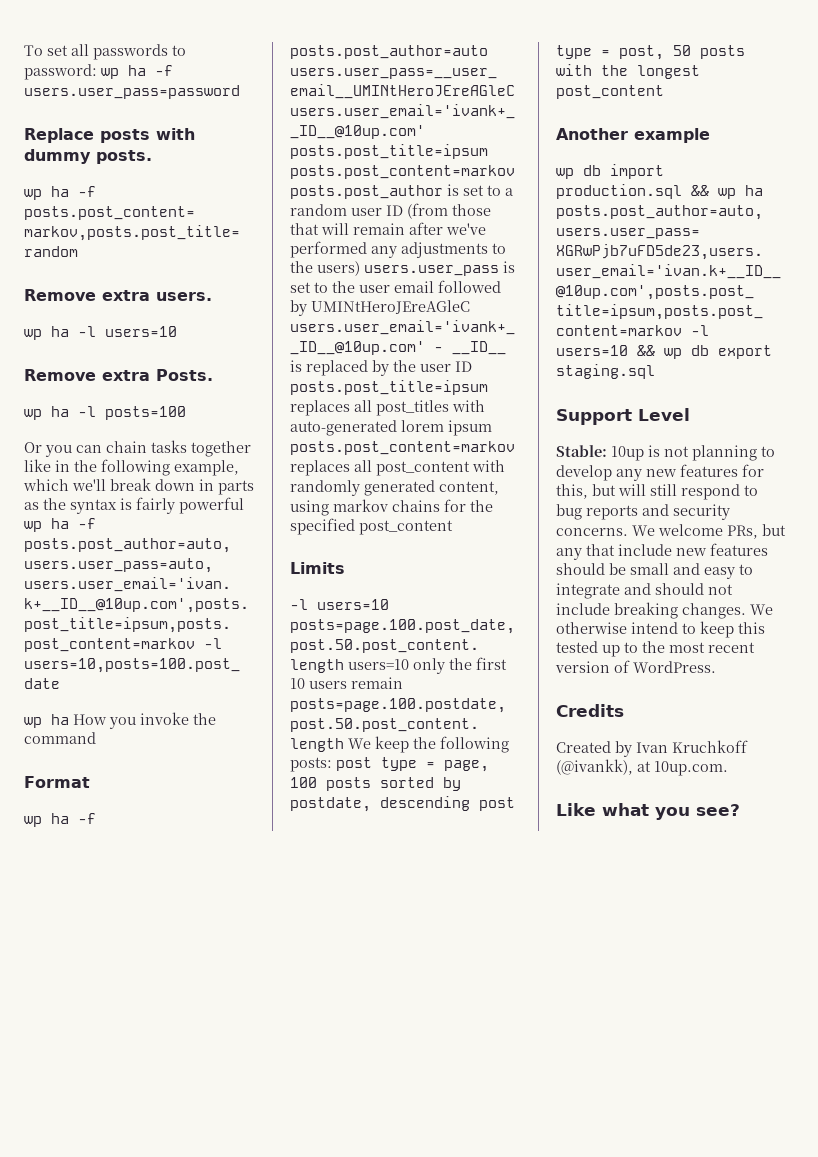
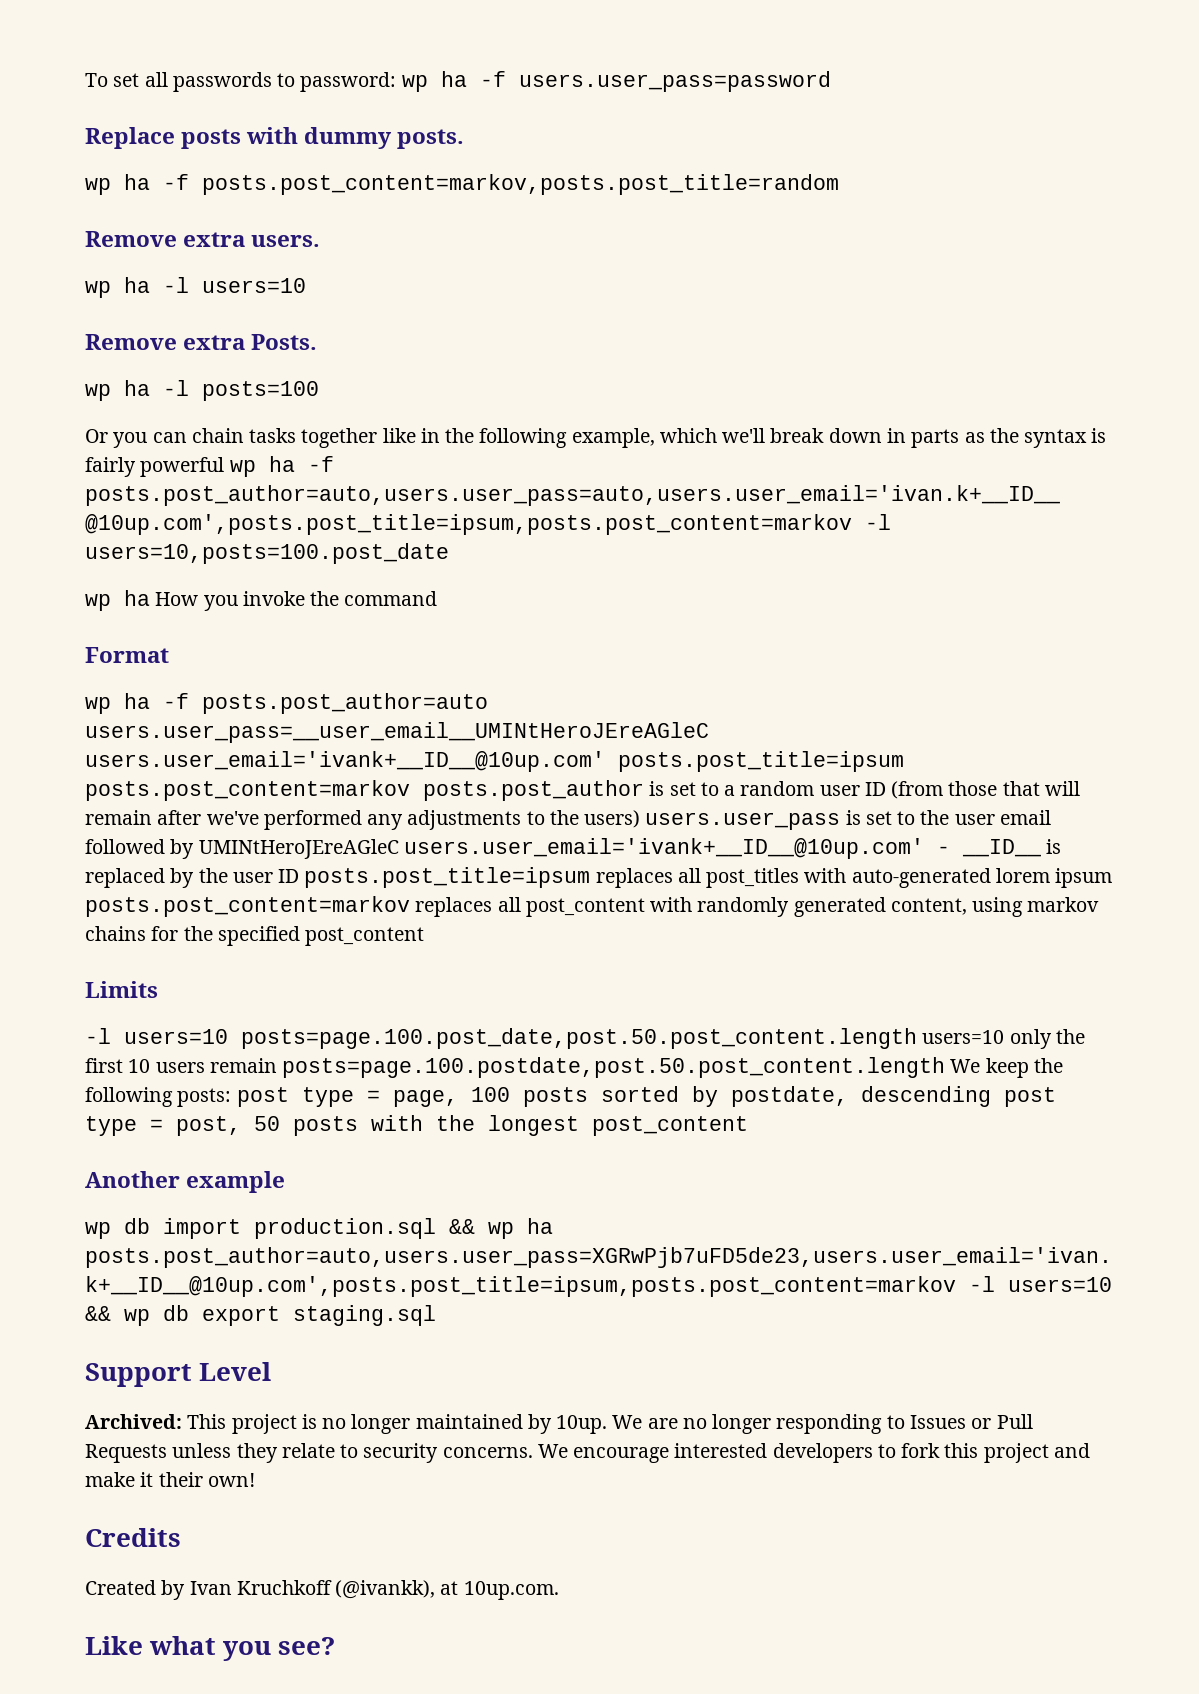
[556,445,775,461] [556,464,764,481] [556,484,758,500] [556,504,730,520] [556,524,786,539] [556,543,768,560] [556,563,753,579] [556,583,733,599] [556,602,773,619] [556,621,765,638] [556,641,755,657] [555,660,716,673] Stable: 10up is not planning to develop any new features for this, but will still respond to bug reports and security concerns. We welcome PRs, but any that include new features should be small and easy to integrate and should not include breaking changes. We otherwise intend to keep this tested up to the most recent version of WordPress. -> [85,1414,1033,1434] [85,1443,1090,1463] [85,1472,255,1487] Archived: This project is no longer maintained by 10up. We are no longer responding to Issues or Pull Requests unless they relate to security concerns. We encourage interested developers to fork this project and make it their own!

